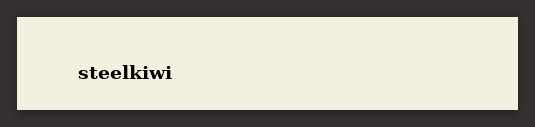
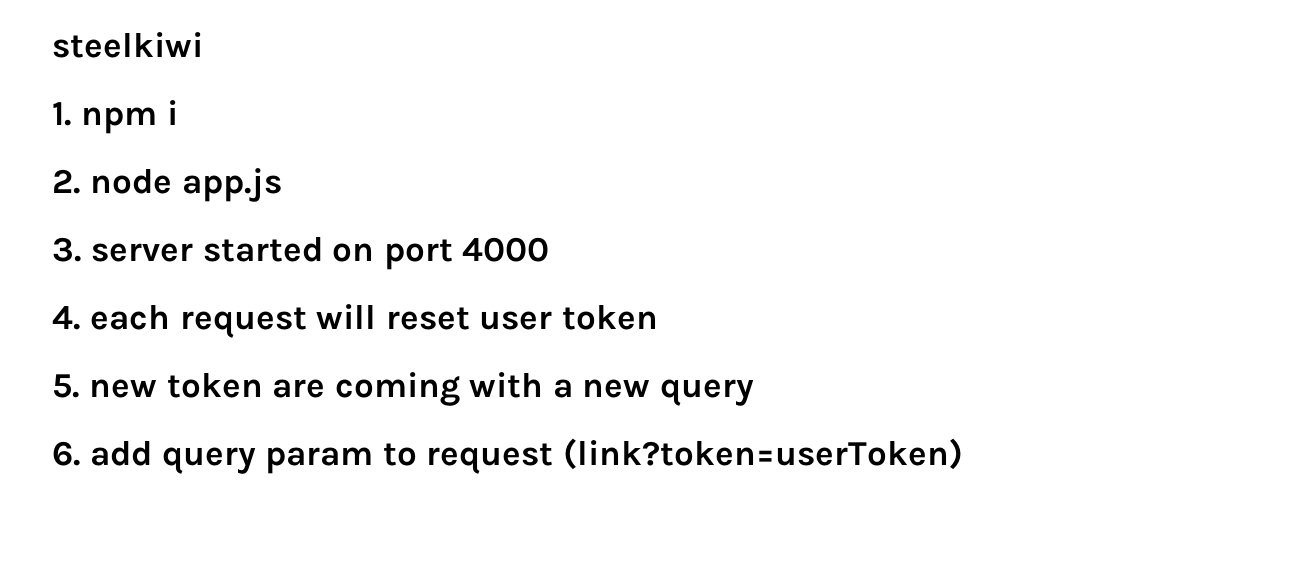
(172, 72) none -> [52,100,178,134] [52,168,282,202] [52,237,550,270] [52,304,658,338] [52,372,754,406] [52,438,963,474] // 1. npm i // 2. node app.js // 3. server started on port 4000 // 4. each request will reset user token // 5. new token are coming with a new query // 6. add query param to request (link?token=userToken)

